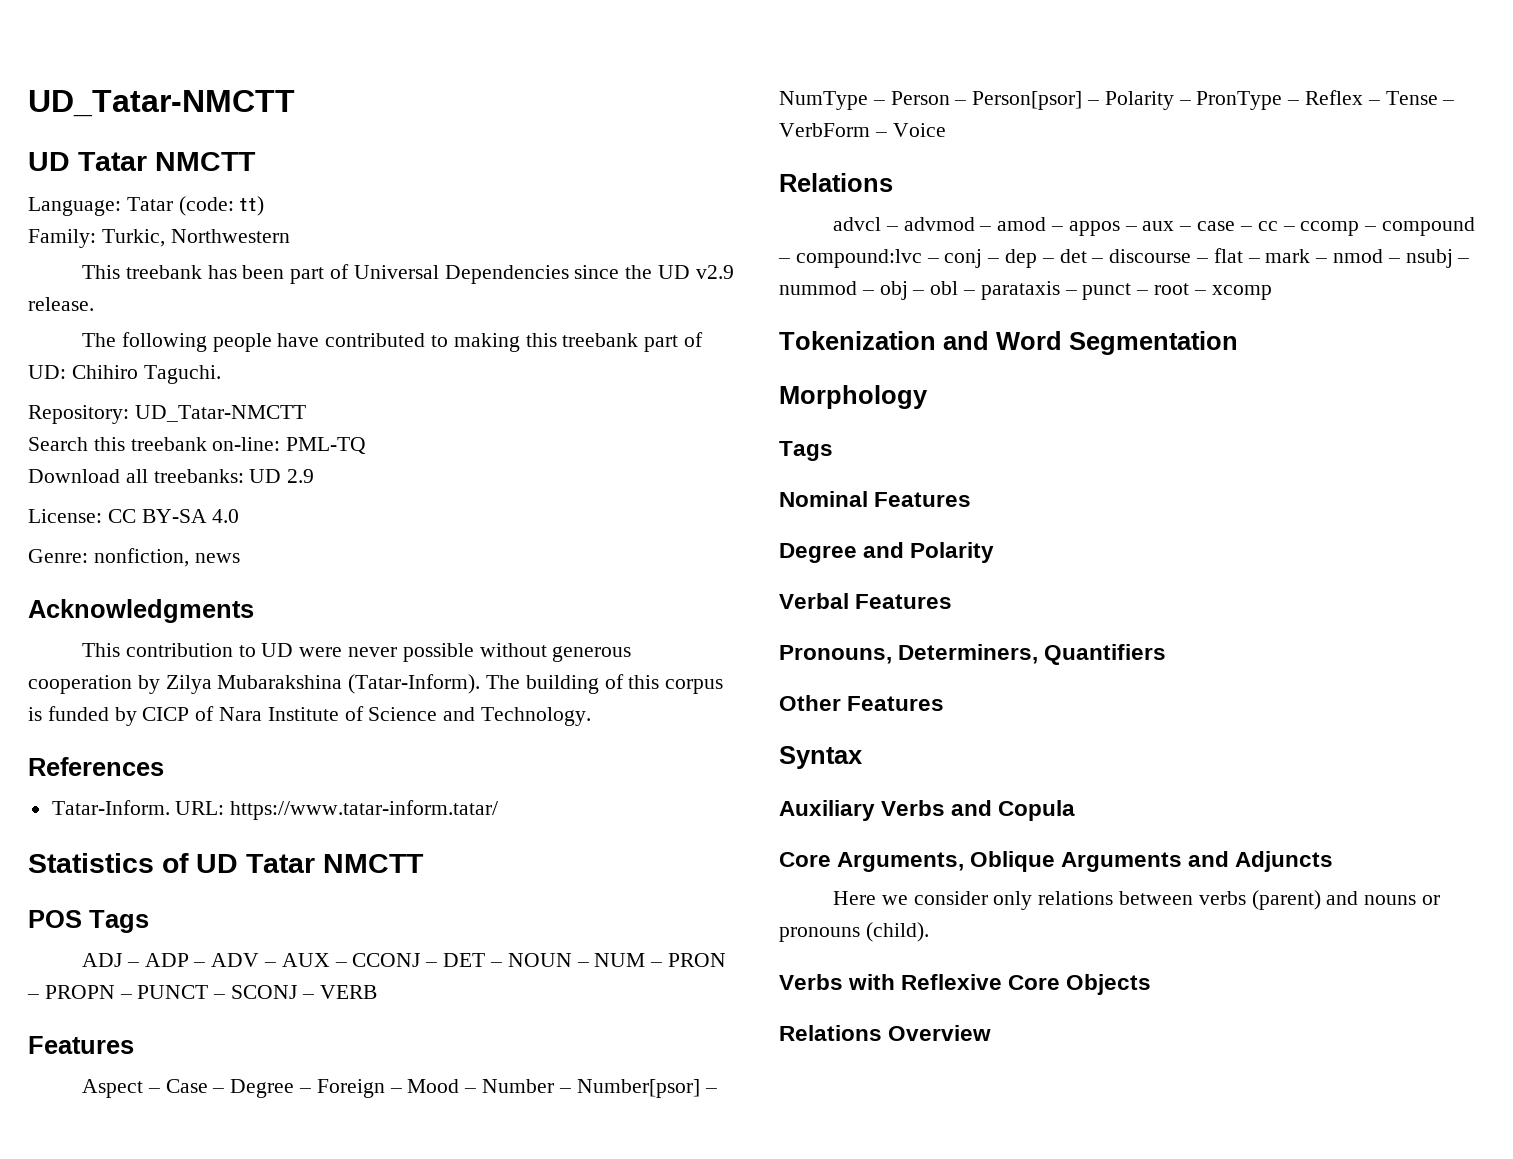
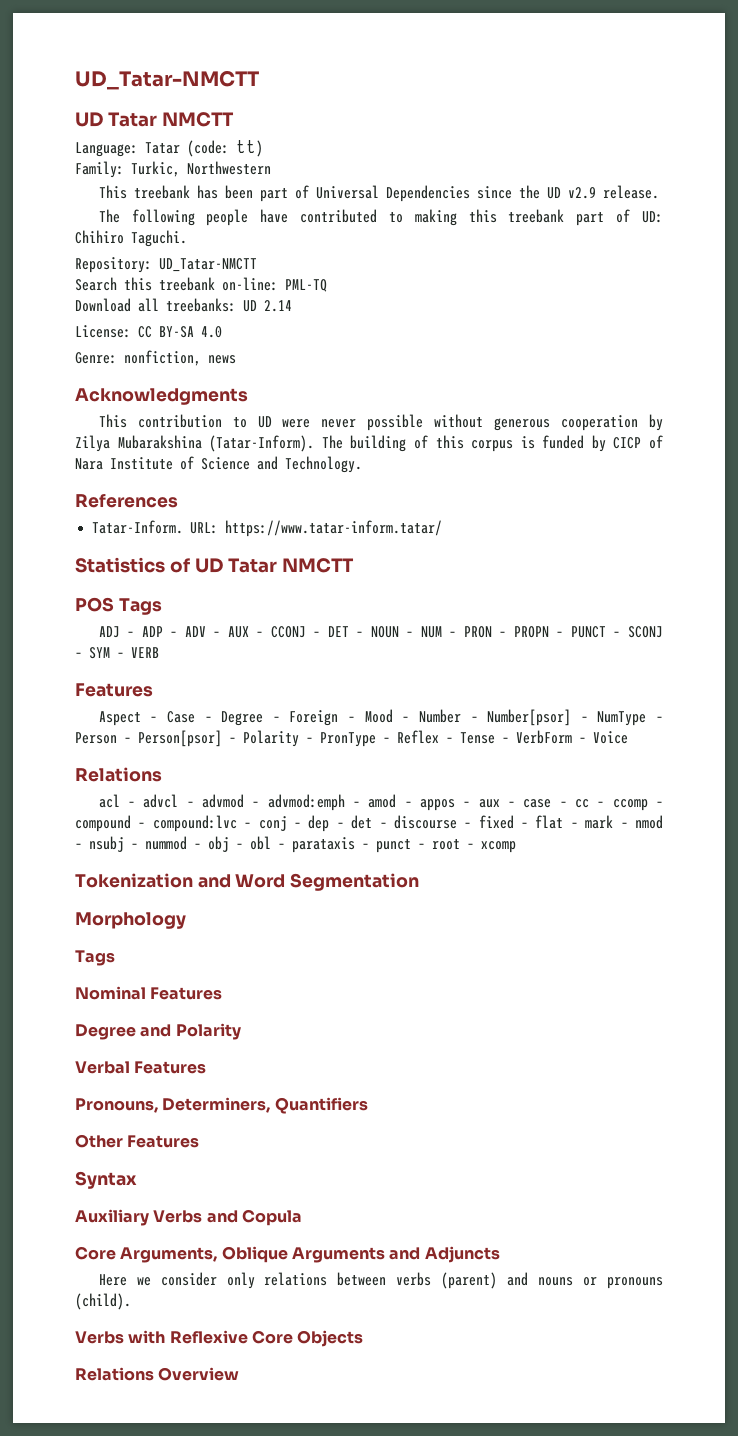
[287,469,315,483] 2.9 -> [264,300,292,312] 2.14
(314, 996) none -> [89,647,124,659] SYM –
(893, 182) none -> [98,794,136,808] acl –
(992, 228) none -> [267,794,361,811] advmod:emph –
(1209, 260) none -> [478,815,529,829] fixed –

